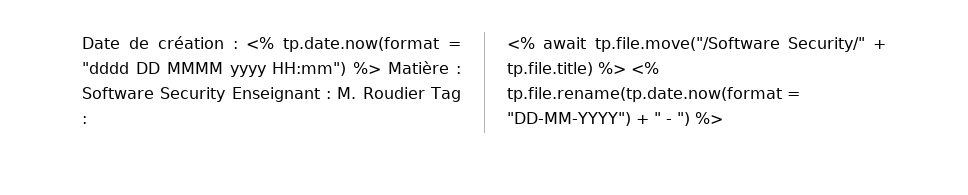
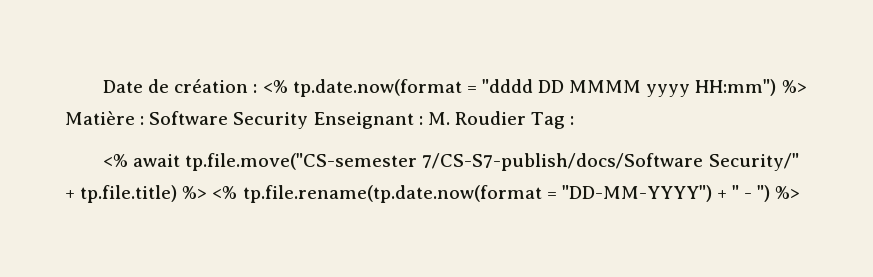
[594,37,780,52] tp.file.move("/Software -> [185,153,704,171] tp.file.move("CS-semester 7/CS-S7-publish/docs/Software

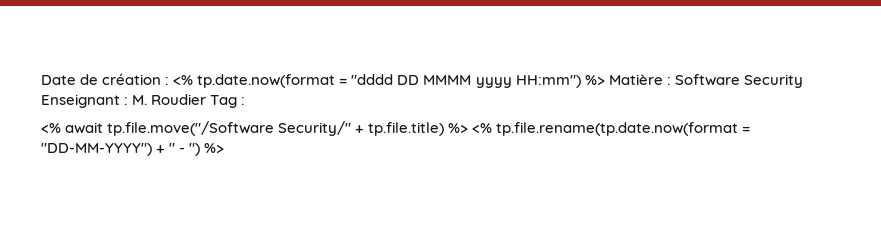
[185,153,704,171] tp.file.move("CS-semester 7/CS-S7-publish/docs/Software -> [107,121,275,136] tp.file.move("/Software

